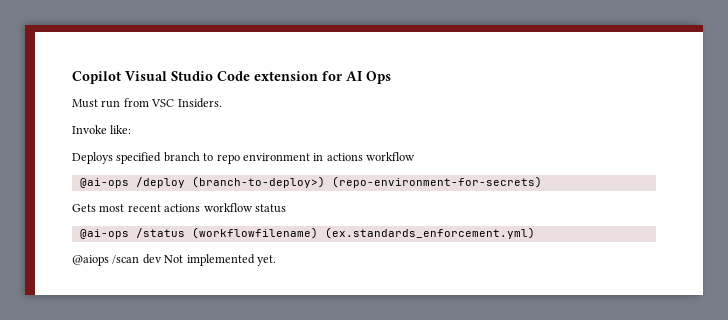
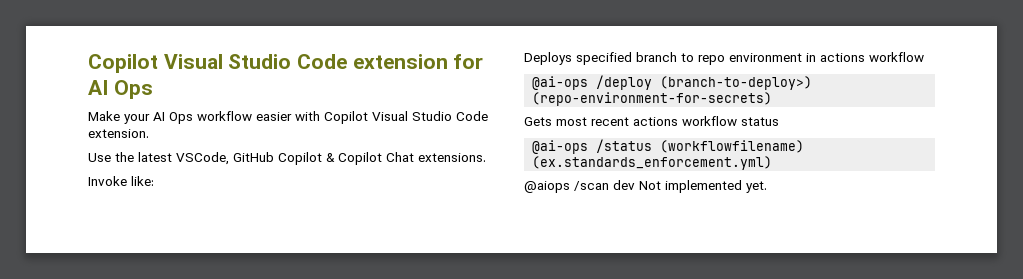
[72,98,222,108] Must run from VSC Insiders. -> [88,111,488,124] [88,129,149,138] [88,152,486,165] Make your AI Ops workflow easier with Copilot Visual Studio Code extension. // Use the latest VSCode, GitHub Copilot & Copilot Chat extensions.

